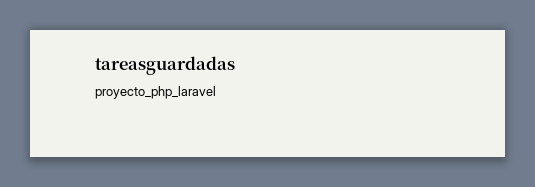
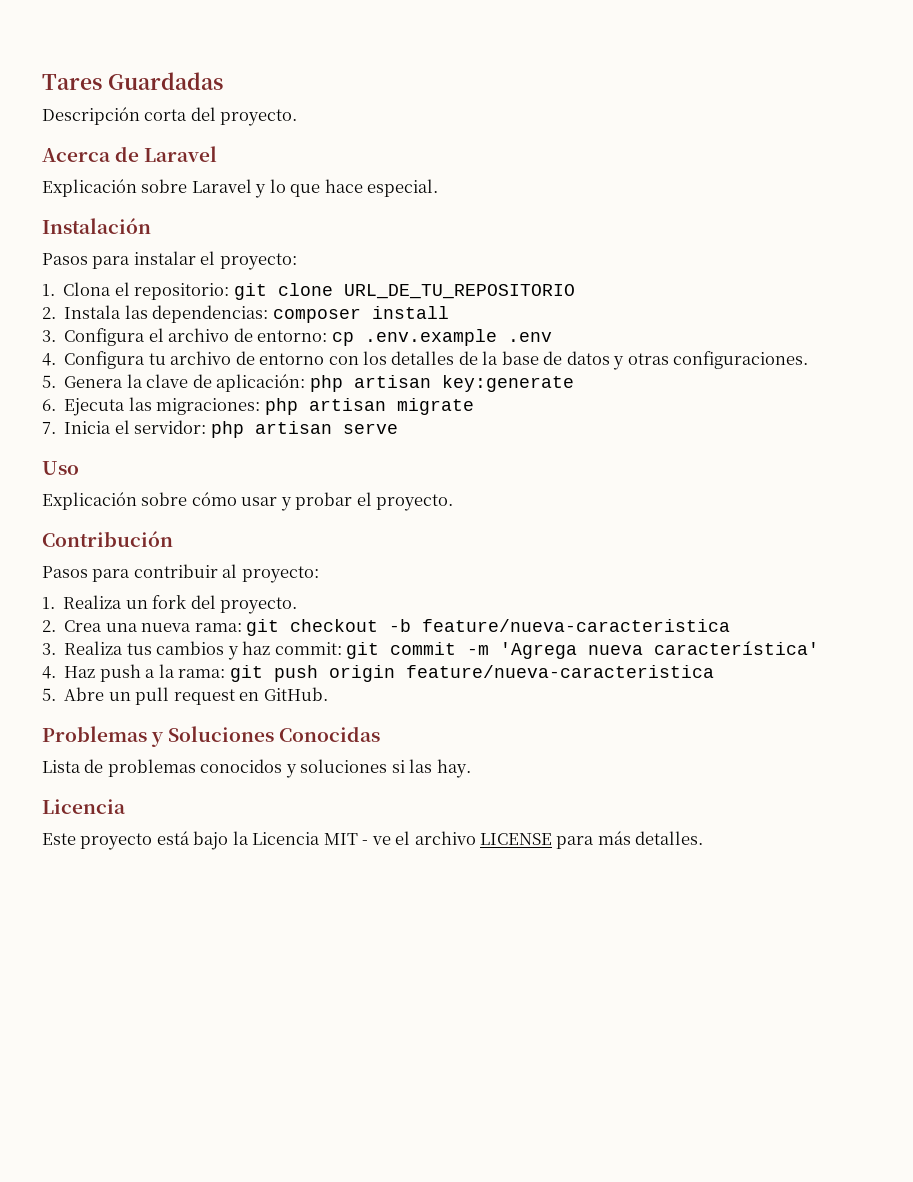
[95,56,235,75] [95,86,216,99] tareasguardadas // proyecto_php_laravel -> [42,72,223,90] [42,107,298,126] [42,146,218,162] [42,179,439,198] [42,218,151,234] [42,251,297,270] [42,282,575,300] [42,305,449,323] [42,328,552,346] [42,351,809,370] [42,374,574,392] [42,397,474,416] [42,420,398,438] [42,461,79,475] [42,492,454,511] [42,531,173,547] [42,564,319,583] [42,595,298,614] [42,619,731,636] [42,641,819,660] [42,664,714,682] [42,687,328,705] [42,726,381,747] [42,759,471,778] [42,799,126,814] [42,831,704,850] Tares Guardadas // Descripción corta del proyecto. // Acerca de Laravel // Explicación sobre Laravel y lo que hace especial. // Instalación // Pasos para instalar el proyecto: // 1. Clona el repositorio: git clone URL_DE_TU_REPOSITORIO // 2. Instala las dependencias: composer install // 3. Configura el archivo de entorno: cp .env.example .env // 4. Configura tu archivo de entorno con los detalles de la base de datos y otras configuraciones. // 5. Genera la clave de aplicación: php artisan key:generate // 6. Ejecuta las migraciones: php artisan migrate // 7. Inicia el servidor: php artisan serve // Uso // Explicación sobre cómo usar y probar el proyecto. // Contribución // Pasos para contribuir al proyecto: // 1. Realiza un fork del proyecto. // 2. Crea una nueva rama: git checkout -b feature/nueva-caracteristica // 3. Realiza tus cambios y haz commit: git commit -m 'Agrega nueva característica' // 4. Haz push a la rama: git push origin feature/nueva-caracteristica // 5. Abre un pull request en GitHub. // Problemas y Soluciones Conocidas // Lista de problemas conocidos y soluciones si las hay. // Licencia // Este proyecto está bajo la Licencia MIT - ve el archivo LICENSE para más detalles.

